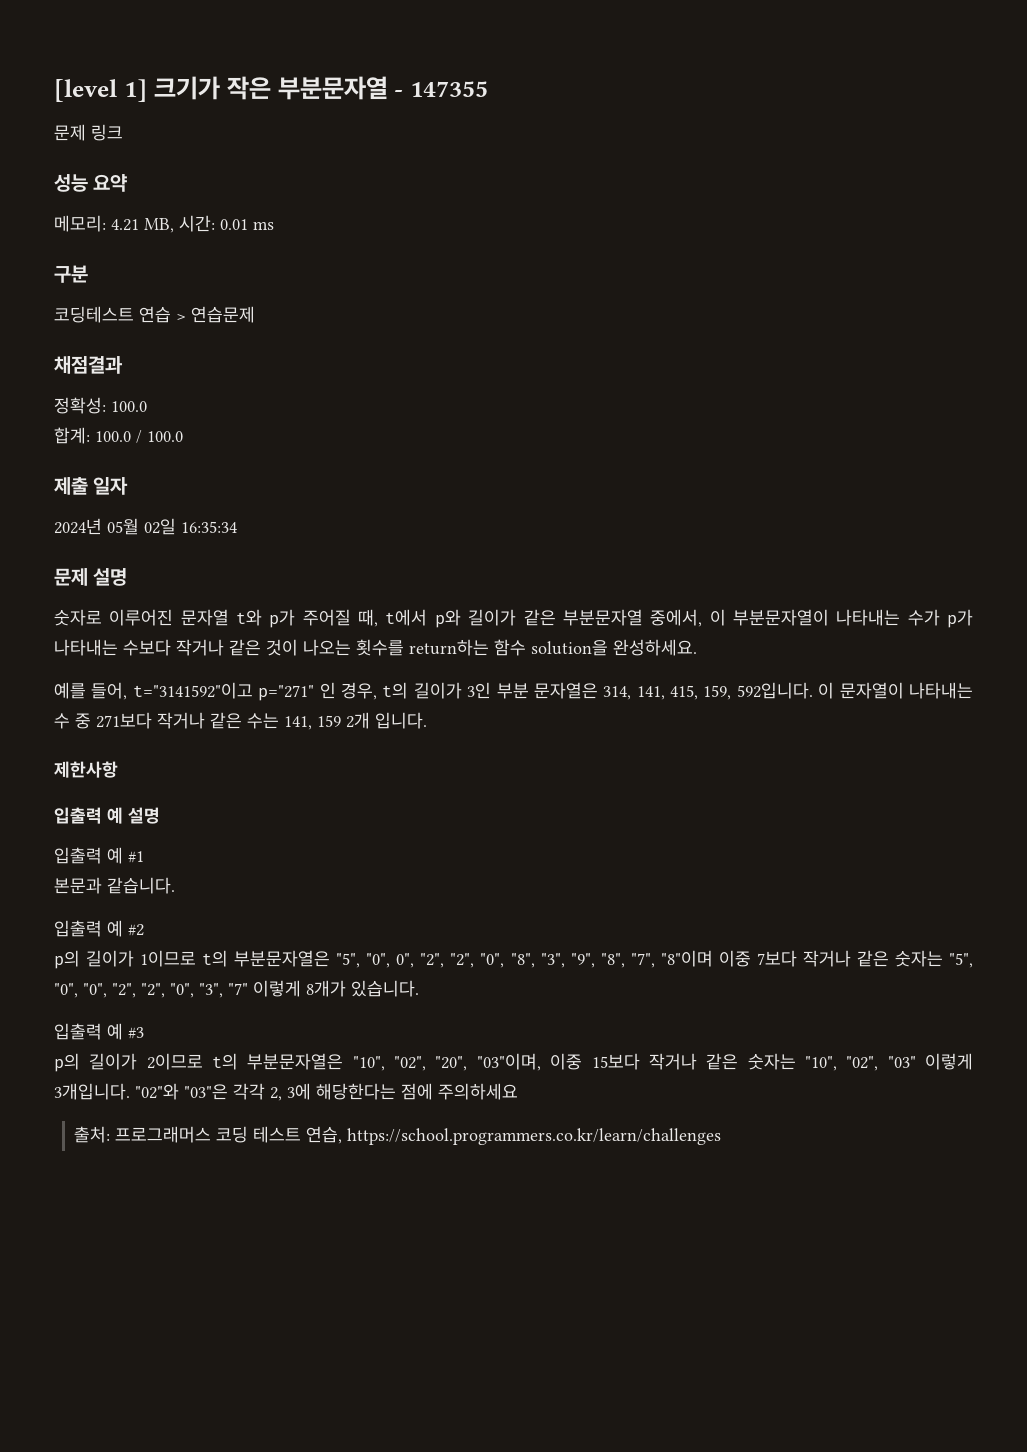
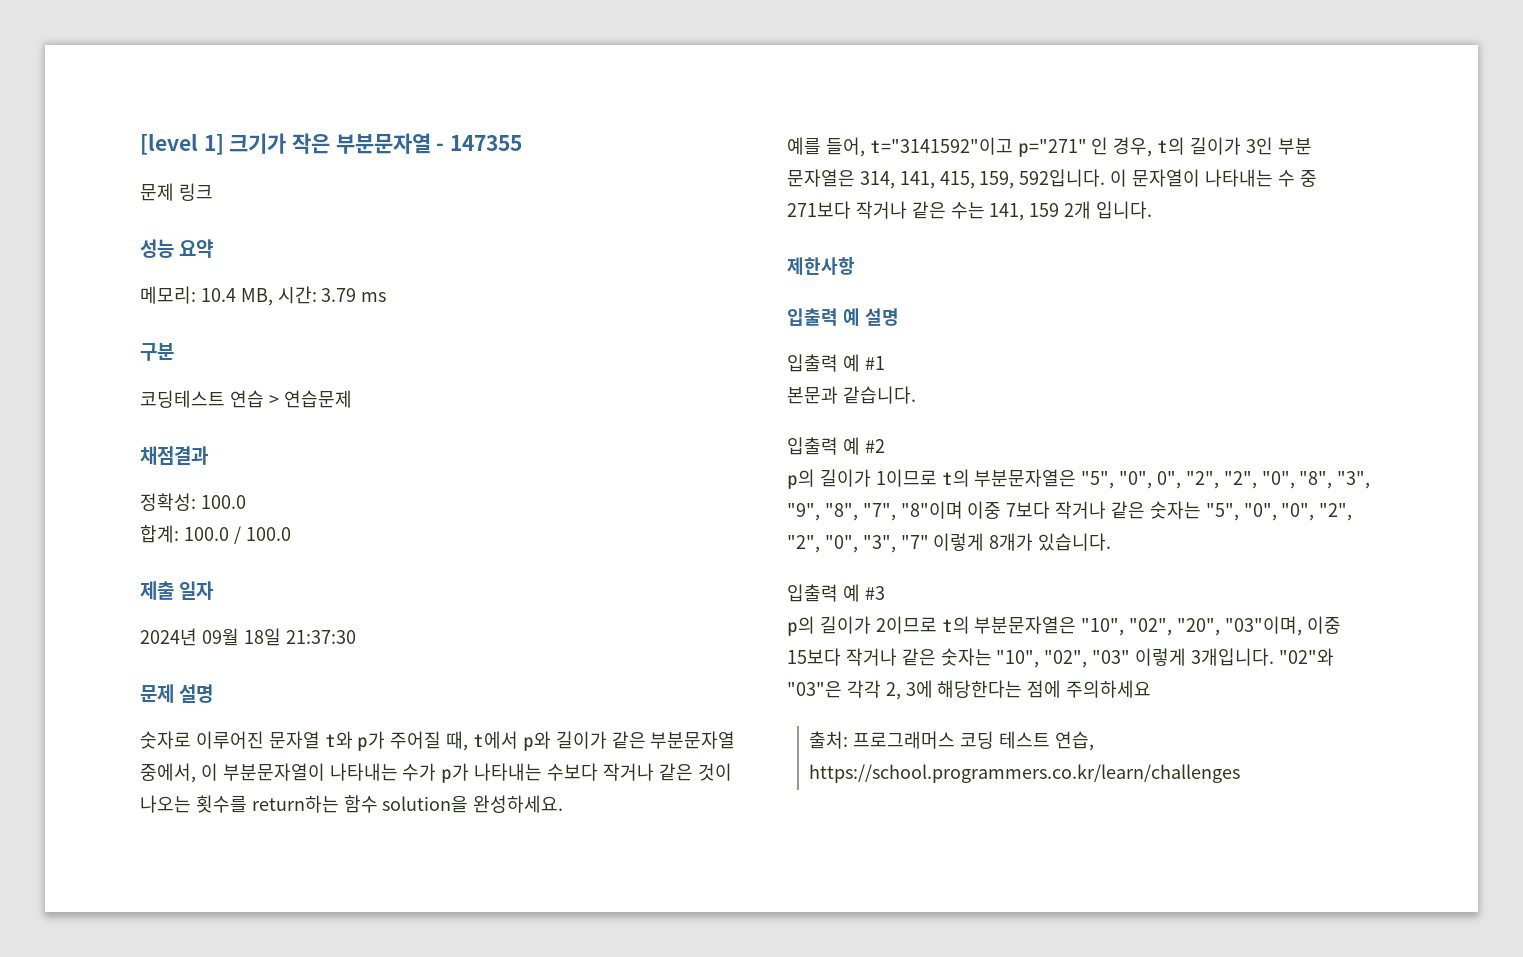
[111,219,139,231] 4.21 -> [200,288,236,302] 10.4
[220,219,248,230] 0.01 -> [321,288,357,302] 3.79
[107,518,237,535] 05월 02일 16:35:34 -> [201,628,356,646] 09월 18일 21:37:30

